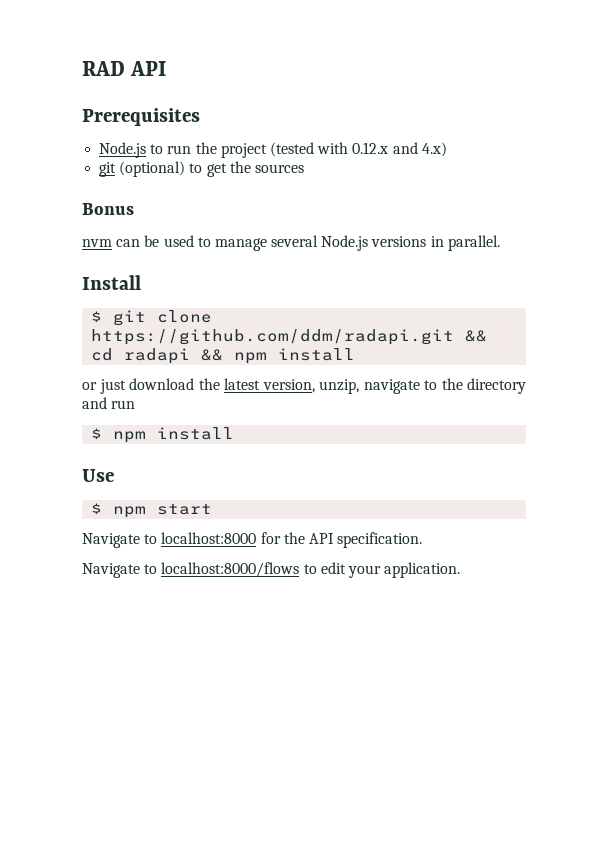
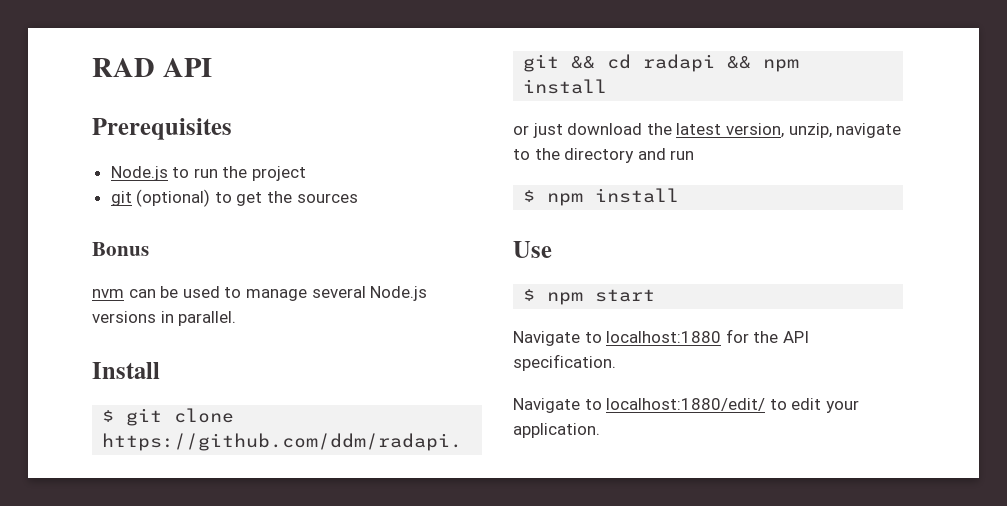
[269,142,447,157] (tested with 0.12.x and 4.x) -> (307, 173) none
[161,532,257,544] localhost:8000 -> [606,331,722,343] localhost:1880
[161,562,300,577] localhost:8000/flows -> [606,398,766,411] localhost:1880/edit/

